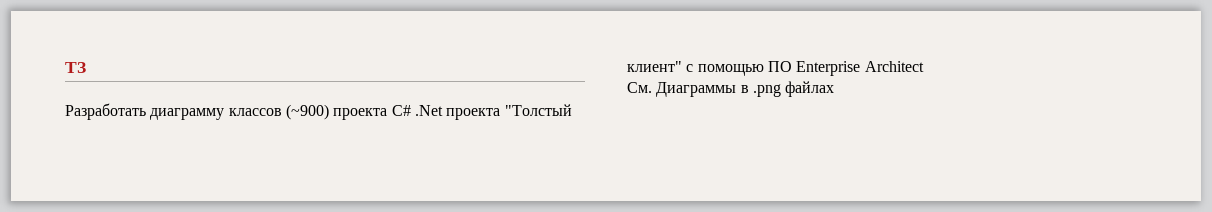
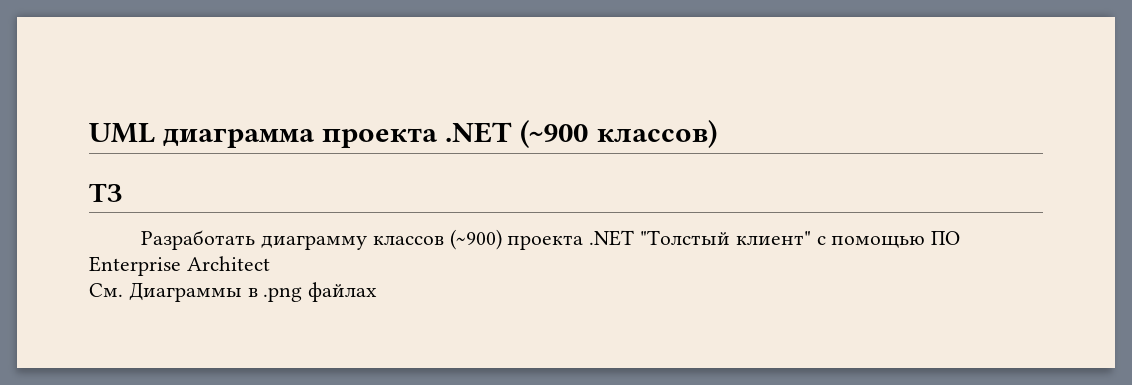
(65, 67) none -> [89,120,717,148] UML диаграмма проекта .NET (~900 классов) //
[391,105,501,120] C# .Net проекта -> [589,230,635,246] .NET

